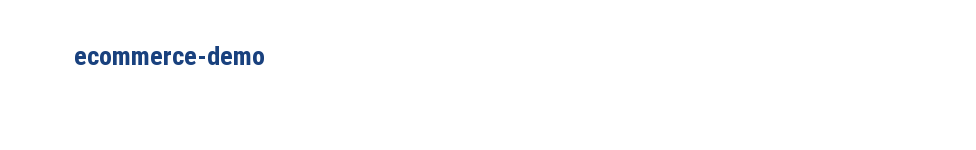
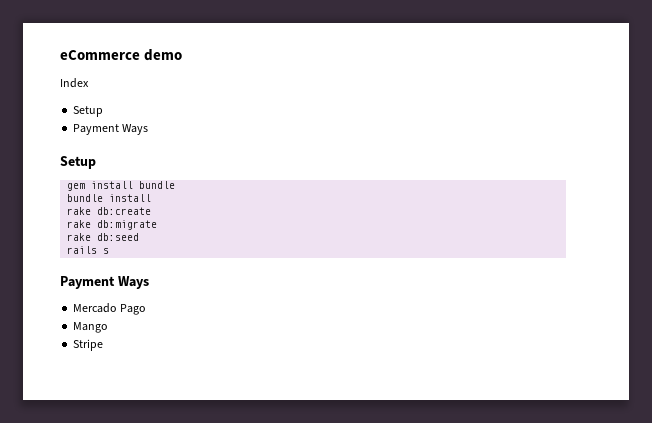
[74,46,265,65] ecommerce-demo -> [60,49,183,61] [60,78,89,88] [73,106,104,117] [73,124,149,135] [60,156,96,169] [67,181,176,191] [67,194,152,202] [67,207,152,215] [67,220,158,230] [67,233,140,241] [67,246,110,254] [60,276,149,289] [73,303,147,315] [73,322,109,333] [73,339,104,351] eCommerce demo // Index // Setup // Payment Ways // Setup // gem install bundle // bundle install // rake db:create // rake db:migrate // rake db:seed // rails s // Payment Ways // Mercado Pago // Mango // Stripe

